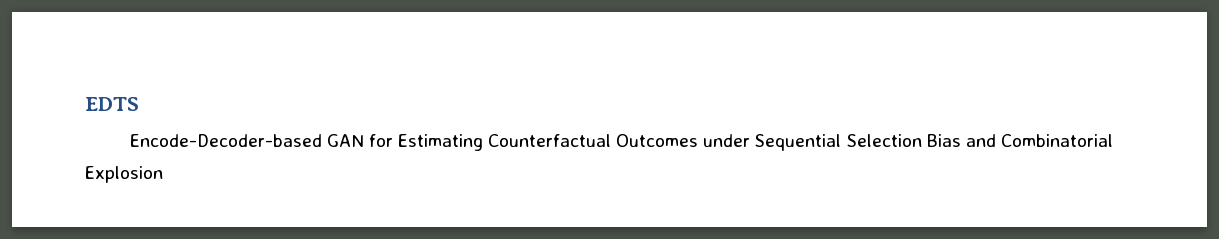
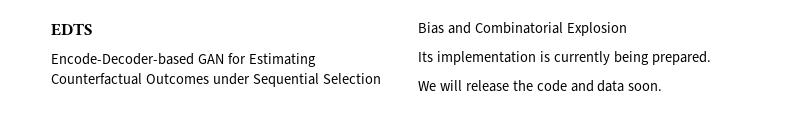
(163, 174) none -> [418,51,711,65] [418,80,663,92] // Its implementation is currently being prepared. // We will release the code and data soon.

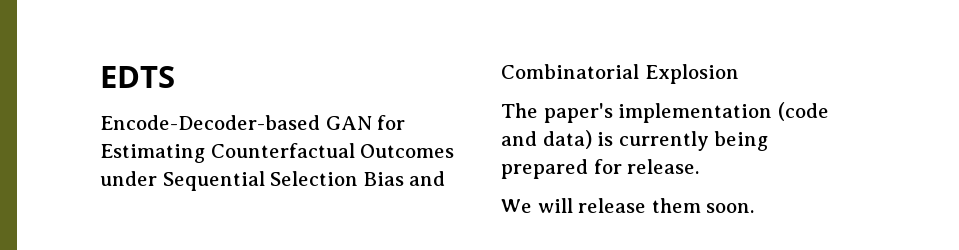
[418,51,711,65] Its implementation is currently being prepared. -> [501,102,829,123] [501,130,769,151] [501,159,700,179] The paper's implementation (code and data) is currently being prepared for release.
[512,80,625,92] the code and data -> [651,198,701,213] them

